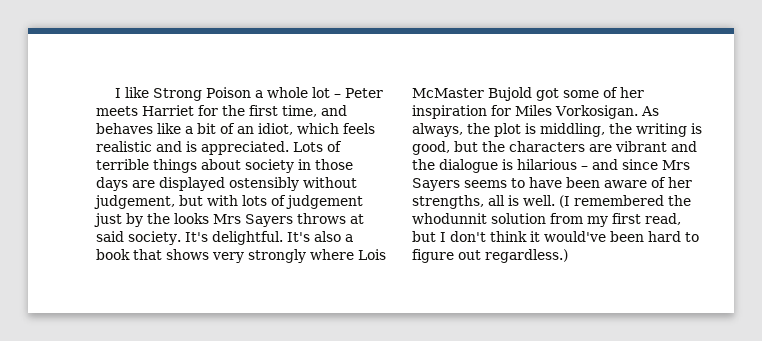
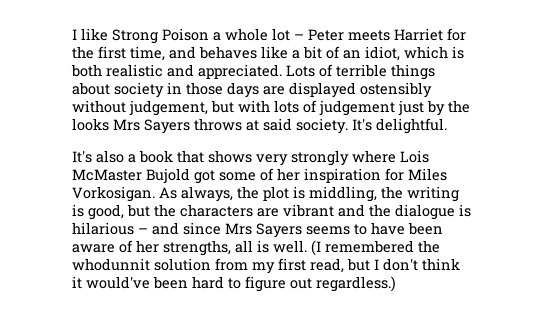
[343,123,375,134] feels -> [452,46,464,59] [71,64,102,77] is both
[186,141,197,152] is -> (194, 70) none
(283, 238) none -> (447, 126) //

